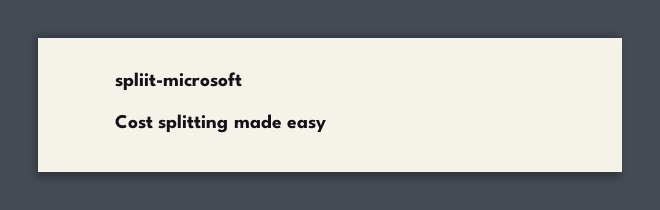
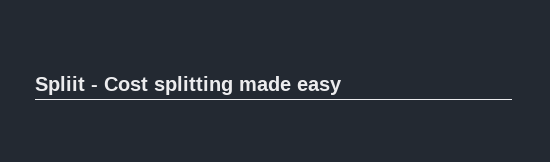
[115,72,242,91] spliit-microsoft // -> [35,76,98,95] Spliit -

